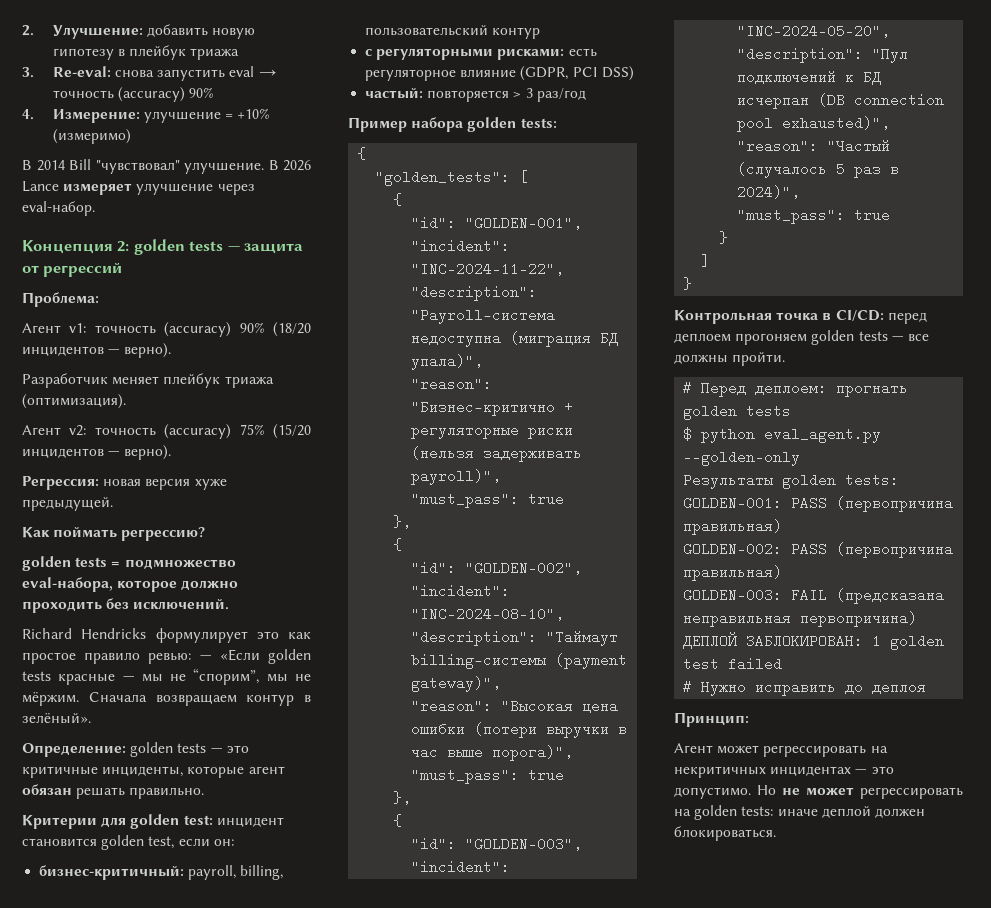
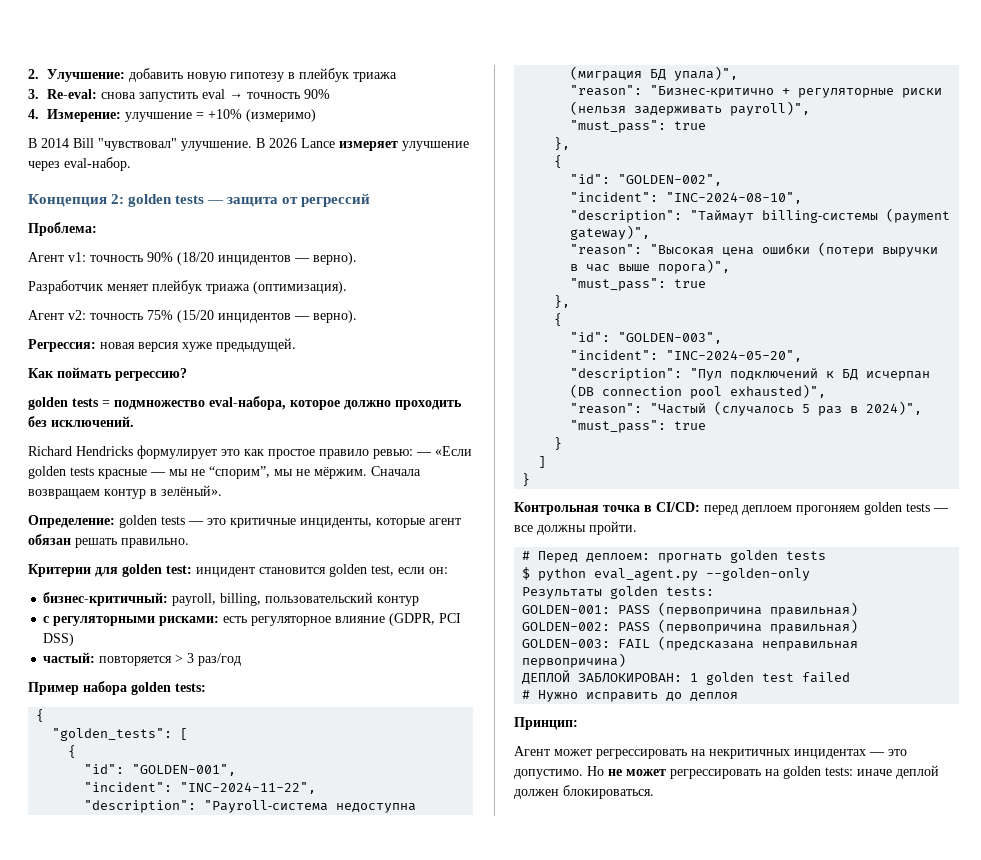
[117,87,185,102] (accuracy) -> (301, 95) none
[164,322,232,337] (accuracy) -> (143, 258) none
[164,424,232,439] (accuracy) -> (143, 316) none

